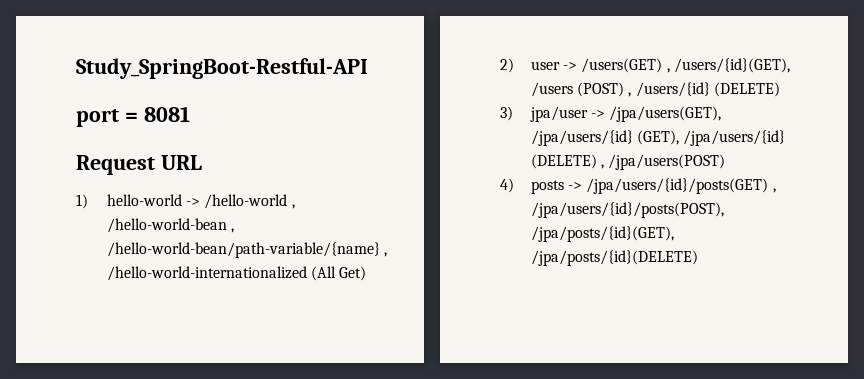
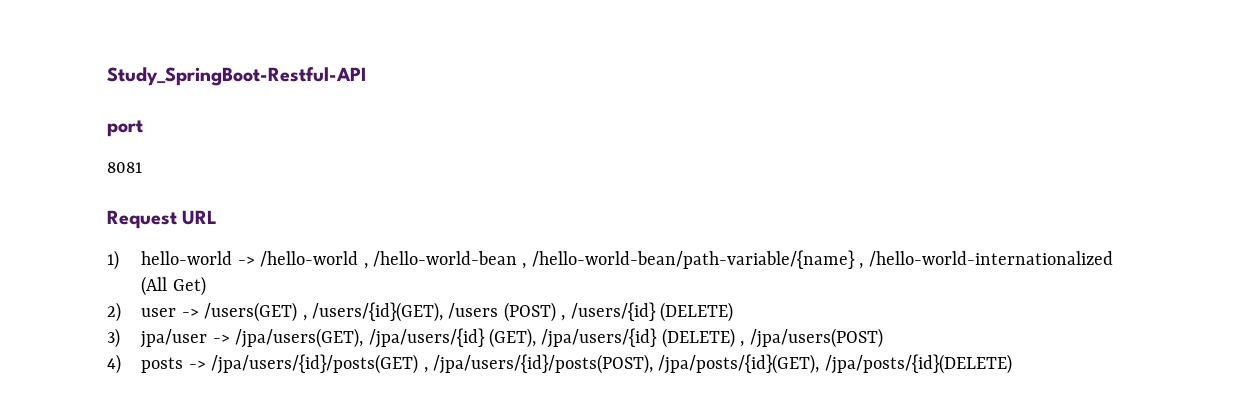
[124,112,138,122] = -> (143, 128) //

